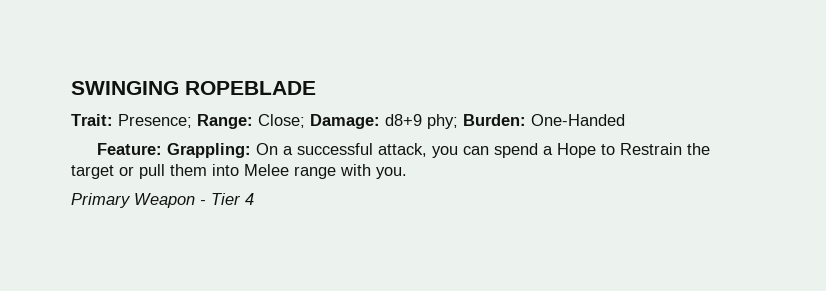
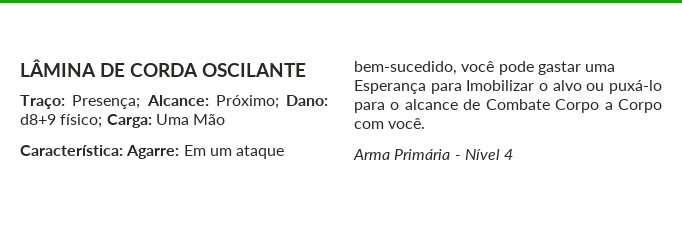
[71,81,316,95] [71,114,625,129] [96,143,710,158] [71,164,407,179] [71,193,241,208] SWINGING ROPEBLADE // Trait: Presence; Range: Close; Damage: d8+9 phy; Burden: One-Handed // Feature: Grappling: On a successful attack, you can spend a Hope to Restrain the target or pull them into Melee range with you. // Primary Weapon - Tier -> [20,59,306,77] [20,95,328,109] [20,114,226,128] [20,145,285,159] [354,61,616,75] [354,80,662,94] [354,99,662,113] [354,118,426,129] [353,149,500,160] LÂMINA DE CORDA OSCILANTE // Traço: Presença; Alcance: Próximo; Dano: d8+9 físico; Carga: Uma Mão // Característica: Agarre: Em um ataque bem-sucedido, você pode gastar uma Esperança para Imobilizar o alvo ou puxá-lo para o alcance de Combate Corpo a Corpo com você. // Arma Primária - Nível

